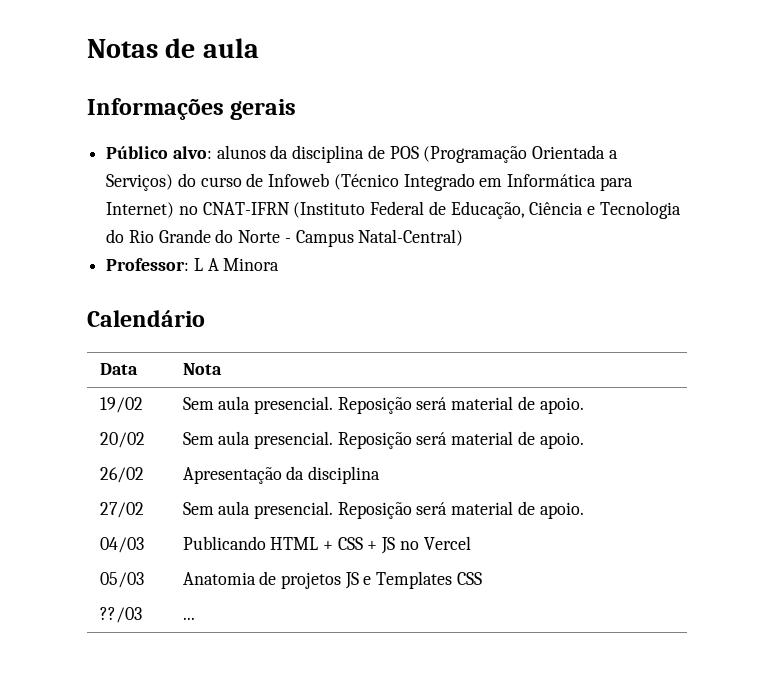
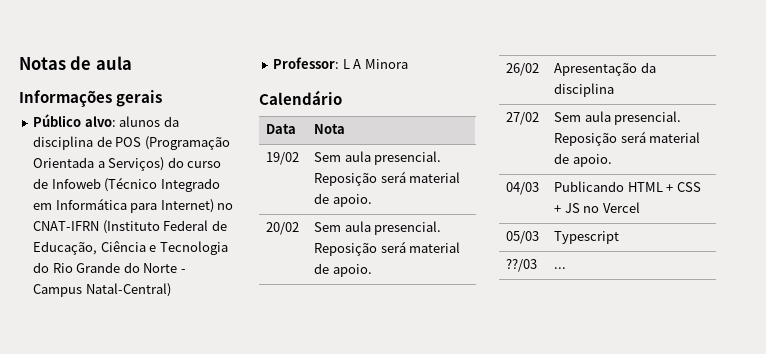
[182,571,482,589] Anatomia de projetos JS e Templates CSS -> [554,231,620,244] Typescript

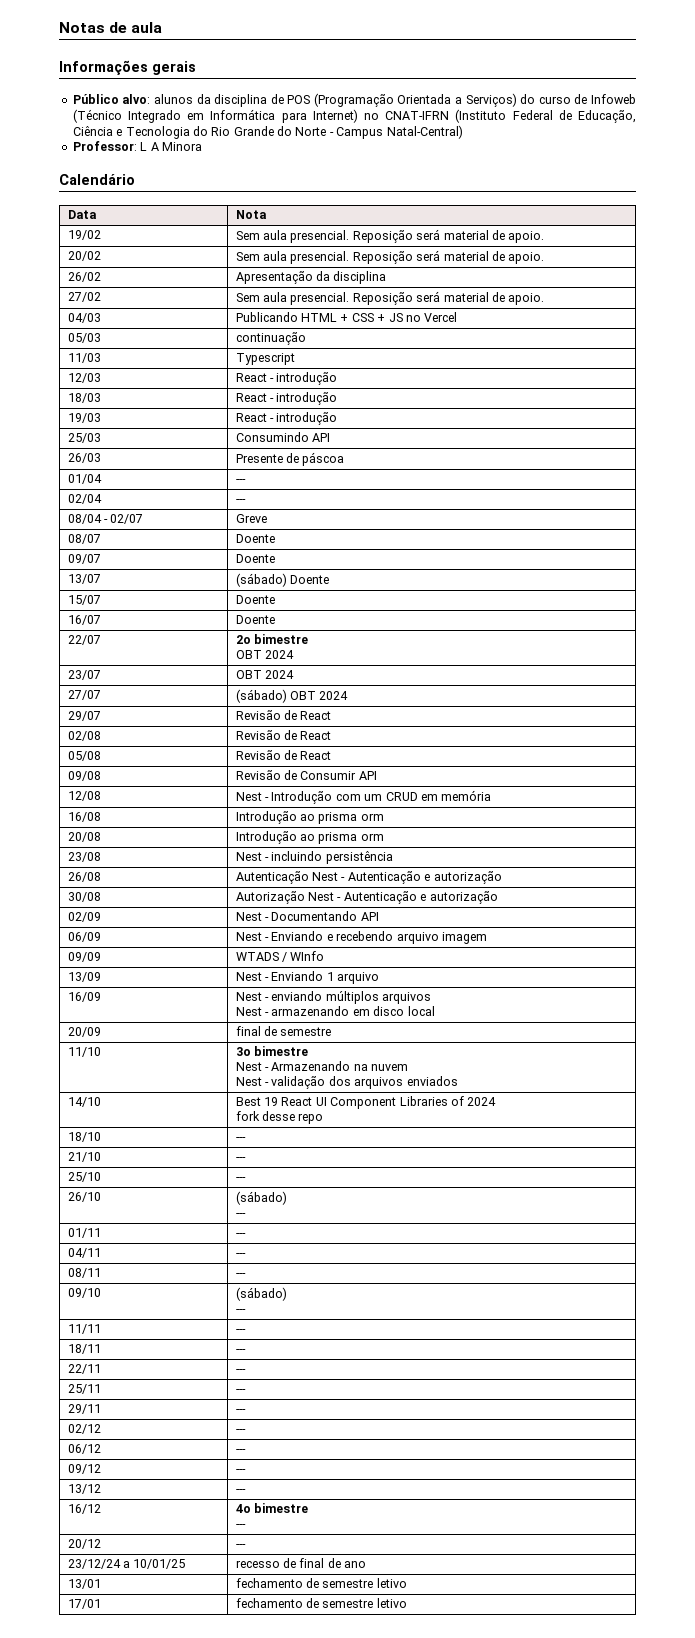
(540, 237) none -> [235,332,306,345] [67,353,101,363] | continuação // 11/03
[506,259,538,272] [554,267,567,269] ??/03 | ... -> [67,373,101,383] [235,372,338,385] [67,393,101,403] [235,392,338,405] [67,413,101,423] [235,412,338,425] [67,433,101,443] [235,432,331,442] [67,453,101,463] [235,452,345,466] [67,474,102,484] [235,479,246,483] [67,494,102,504] [235,499,246,503] [67,514,144,524] [235,514,267,523] [67,534,101,544] [235,534,275,543] [67,554,101,564] [235,554,275,563] [67,574,101,584] [235,573,330,587] [67,595,101,605] [235,595,275,604] [67,615,101,625] [235,615,275,624] [67,635,101,645] [235,634,309,644] [235,650,295,659] [67,670,101,680] [235,670,295,679] [67,690,101,700] [235,689,349,703] [67,711,101,721] [235,710,332,720] [67,731,101,741] [235,730,332,740] [67,751,101,761] [235,750,332,760] [67,771,101,781] [235,770,377,780] [67,791,101,801] [235,790,492,804] [67,812,101,822] [235,811,384,824] [67,832,101,842] [235,831,384,844] [67,852,101,862] [235,851,393,864] [67,872,101,882] [235,871,502,884] [67,892,101,902] [235,891,498,904] [67,912,101,922] [235,911,379,921] [67,932,101,942] [235,931,487,944] [67,952,101,962] [235,951,325,962] [67,972,101,982] [235,971,380,984] [67,992,101,1002] [235,991,432,1004] [235,1006,435,1016] [67,1027,101,1037] [235,1026,332,1036] [67,1047,101,1057] [235,1046,309,1056] [235,1061,409,1071] [235,1076,458,1089] [67,1097,101,1107] [235,1096,497,1109] [235,1111,324,1124] [67,1132,101,1142] [235,1137,246,1141] [67,1152,101,1162] [235,1157,246,1161] [67,1172,101,1182] [235,1177,246,1181] [67,1192,101,1202] [235,1191,287,1205] [235,1213,246,1217] [67,1228,101,1238] [235,1233,246,1237] [67,1248,101,1258] [235,1253,246,1257] [67,1268,101,1278] [235,1273,246,1277] [67,1288,101,1298] [235,1287,287,1301] [235,1309,246,1313] [67,1324,101,1334] [235,1329,246,1333] [67,1344,101,1354] [235,1349,246,1353] [67,1364,101,1374] [235,1369,246,1373] [67,1384,101,1394] [235,1389,246,1393] [67,1404,101,1414] [235,1409,246,1413] [67,1424,101,1434] [235,1429,246,1433] [67,1444,101,1454] [235,1449,246,1453] [67,1464,101,1474] [235,1469,246,1473] [67,1484,101,1494] [235,1489,246,1493] [67,1504,101,1514] [235,1503,309,1513] [235,1524,246,1528] [67,1539,101,1549] [235,1544,246,1548] [67,1559,186,1569] [235,1558,367,1568] [67,1579,101,1589] [235,1578,407,1588] [67,1599,101,1609] [235,1598,407,1608] 12/03 | React - introdução // 18/03 | React - introdução // 19/03 | React - introdução // 25/03 | Consumindo API // 26/03 | Presente de páscoa // 01/04 | --- // 02/04 | --- // 08/04 - 02/07 | Greve // 08/07 | Doente // 09/07 | Doente // 13/07 | (sábado) Doente // 15/07 | Doente // 16/07 | Doente // 22/07 | 2o bimestre // OBT 2024 // 23/07 | OBT 2024 // 27/07 | (sábado) OBT 2024 // 29/07 | Revisão de React // 02/08 | Revisão de React // 05/08 | Revisão de React // 09/08 | Revisão de Consumir API // 12/08 | Nest - Introdução com um CRUD em memória // 16/08 | Introdução ao prisma orm // 20/08 | Introdução ao prisma orm // 23/08 | Nest - incluindo persistência // 26/08 | Autenticação Nest - Autenticação e autorização // 30/08 | Autorização Nest - Autenticação e autorização // 02/09 | Nest - Documentando API // 06/09 | Nest - Enviando e recebendo arquivo imagem // 09/09 | WTADS / WInfo // 13/09 | Nest - Enviando 1 arquivo // 16/09 | Nest - enviando múltiplos arquivos // Nest - armazenando em disco local // 20/09 | final de semestre // 11/10 | 3o bimestre // Nest - Armazenando na nuvem // Nest - validação dos arquivos enviados // 14/10 | Best 19 React UI Component Libraries of 2024 // fork desse repo // 18/10 | --- // 21/10 | --- // 25/10 | --- // 26/10 | (sábado) // --- // 01/11 | --- // 04/11 | --- // 08/11 | --- // 09/10 | (sábado) // --- // 11/11 | --- // 18/11 | --- // 22/11 | --- // 25/11 | --- // 29/11 | --- // 02/12 | --- // 06/12 | --- // 09/12 | --- // 13/12 | --- // 16/12 | 4o bimestre // --- // 20/12 | --- // 23/12/24 a 10/01/25 | recesso de final de ano // 13/01 | fechamento de semestre letivo // 17/01 | fechamento de semestre letivo

